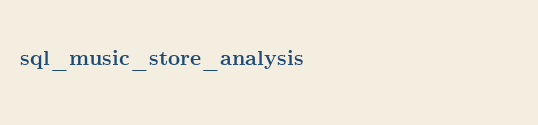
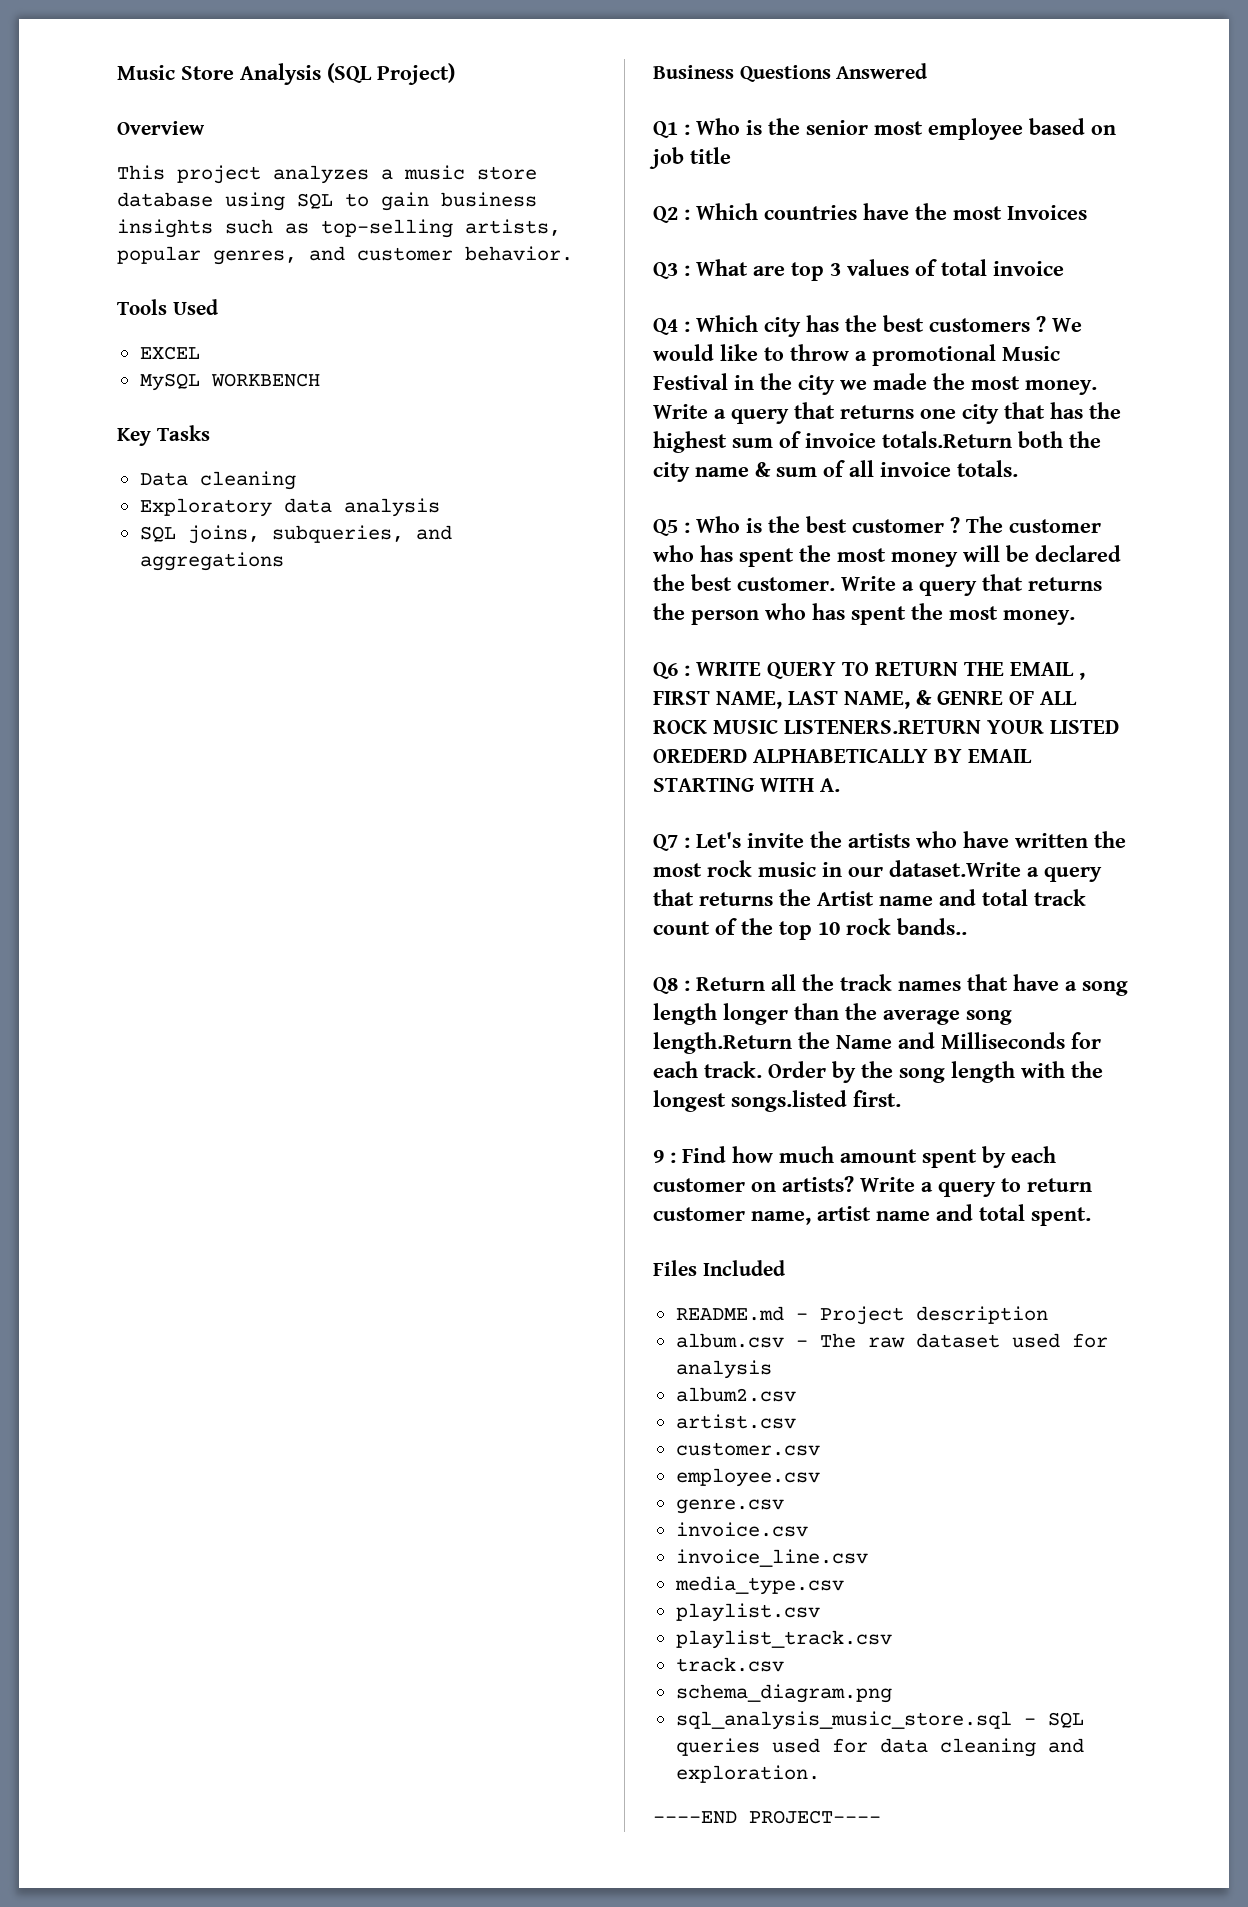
[20,50,304,71] sql_music_store_analysis -> [117,63,455,85] [117,121,205,135] [117,165,537,184] [117,192,537,211] [117,219,561,238] [117,246,573,265] [117,299,218,315] [139,346,200,360] [139,373,320,391] [117,425,210,446] [139,471,296,490] [139,498,440,517] [139,525,452,544] [139,552,284,571] [653,63,928,82] [653,118,1116,140] [649,147,731,169] [653,203,1087,223] [653,259,1064,281] [653,315,1082,337] [653,344,1060,366] [653,373,1097,395] [653,402,1121,424] [653,431,1101,453] [653,460,1018,482] [653,516,1101,536] [653,545,1121,567] [653,574,1102,596] [653,603,1075,625] [653,662,1085,680] [653,690,1077,709] [653,719,1119,734] [653,748,1032,763] [653,778,840,792] [653,831,1126,851] [653,860,1102,882] [653,889,1086,906] [653,918,967,940] [653,974,1128,996] [653,1003,1012,1025] [653,1032,1101,1054] [653,1061,1103,1083] [653,1090,901,1112] [653,1146,1056,1168] [653,1176,1092,1197] [653,1204,1091,1226] [653,1260,785,1276] [675,1306,1048,1325] [675,1333,1108,1348] [675,1360,772,1379] [675,1387,796,1402] [675,1414,796,1429] [675,1442,820,1456] [675,1468,820,1487] [675,1499,784,1514] [675,1522,808,1537] [675,1549,868,1567] [674,1576,844,1595] [675,1603,820,1622] [675,1630,892,1649] [675,1657,784,1672] [675,1684,892,1703] [675,1711,1084,1730] [675,1738,1084,1757] [675,1765,820,1783] [653,1810,881,1824] Music Store Analysis (SQL Project) // Overview // This project analyzes a music store database using SQL to gain business insights such as top-selling artists, popular genres, and customer behavior. // Tools Used // EXCEL // MySQL WORKBENCH // Key Tasks // Data cleaning // Exploratory data analysis // SQL joins, subqueries, and aggregations // Business Questions Answered // Q1 : Who is the senior most employee based on job title // Q2 : Which countries have the most Invoices // Q3 : What are top 3 values of total invoice // Q4 : Which city has the best customers ? We would like to throw a promotional Music Festival in the city we made the most money. Write a query that returns one city that has the highest sum of invoice totals.Return both the city name & sum of all invoice totals. // Q5 : Who is the best customer ? The customer who has spent the most money will be declared the best customer. Write a query that returns the person who has spent the most money. // Q6 : WRITE QUERY TO RETURN THE EMAIL , FIRST NAME, LAST NAME, & GENRE OF ALL ROCK MUSIC LISTENERS.RETURN YOUR LISTED OREDERD ALPHABETICALLY BY EMAIL STARTING WITH A. // Q7 : Let's invite the artists who have written the most rock music in our dataset.Write a query that returns the Artist name and total track count of the top 10 rock bands.. // Q8 : Return all the track names that have a song length longer than the average song length.Return the Name and Milliseconds for each track. Order by the song length with the longest songs.listed first. // 9 : Find how much amount spent by each customer on artists? Write a query to return customer name, artist name and total spent. // Files Included // README.md – Project description // album.csv - The raw dataset used for analysis // album2.csv // artist.csv // customer.csv // employee.csv // genre.csv // invoice.csv // invoice_line.csv // media_type.csv // playlist.csv // playlist_track.csv // track.csv // schema_diagram.png // sql_analysis_music_store.sql - SQL queries used for data cleaning and exploration. // ----END PROJECT----

